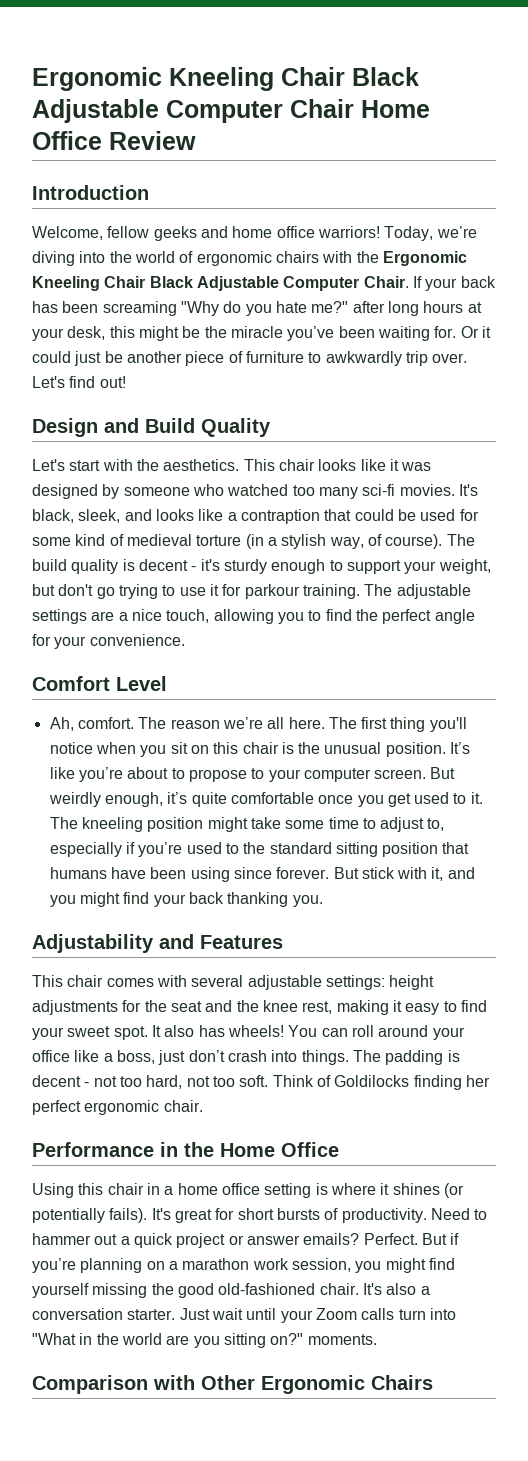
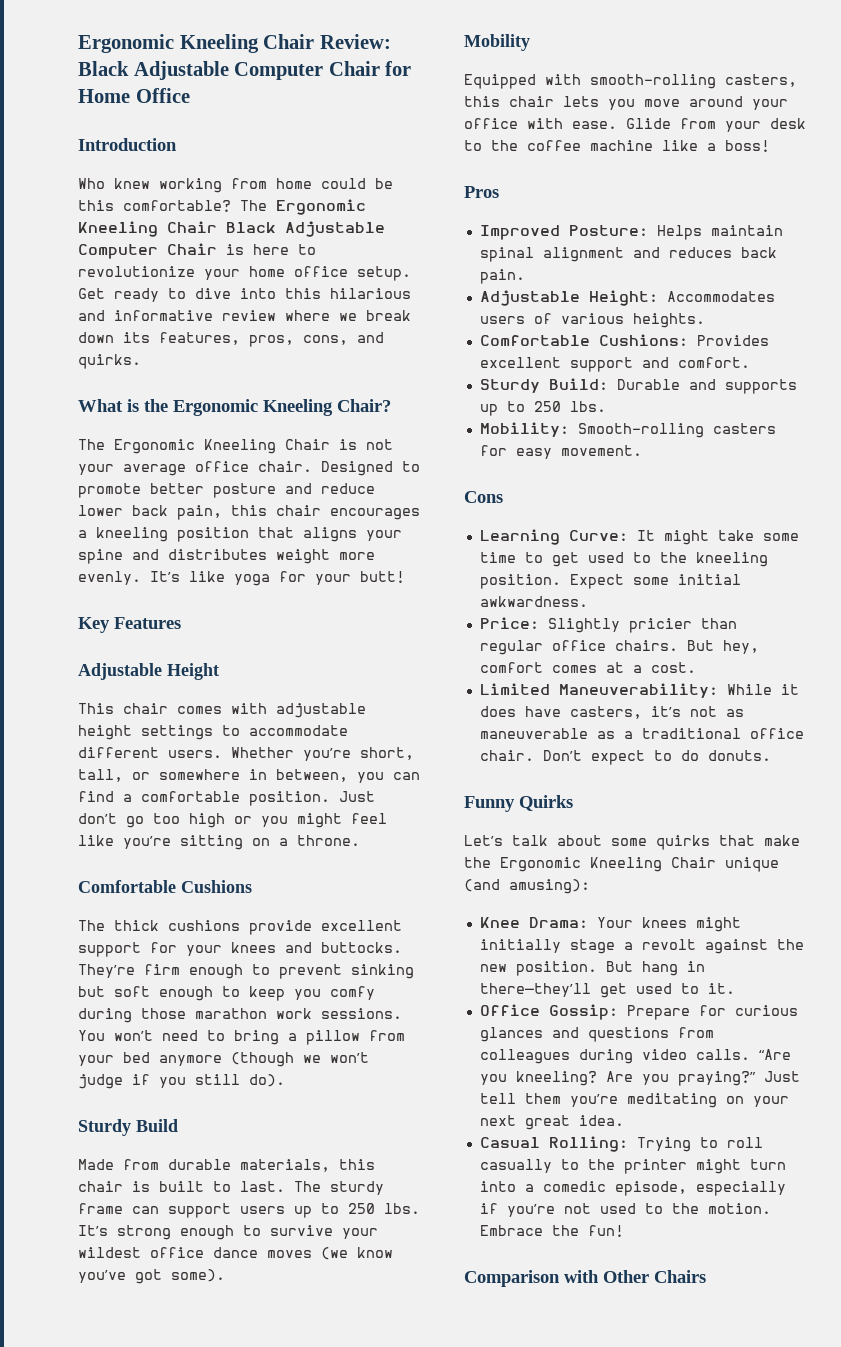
[32,67,419,91] [32,99,430,123] [32,131,196,150] [32,185,149,200] [32,226,477,241] [32,251,467,266] [32,276,496,291] [32,301,482,316] [32,326,491,341] [32,351,468,366] [32,376,126,388] [32,418,271,437] [32,459,432,471] [32,484,478,499] [32,509,479,524] [32,534,475,549] [32,559,491,574] [32,584,471,599] [32,609,475,624] [32,634,185,649] [32,676,167,691] [49,717,467,732] [49,742,471,757] [49,767,456,782] [48,792,483,807] [49,817,204,832] Ergonomic Kneeling Chair Black Adjustable Computer Chair Home Office Review // Introduction // Welcome, fellow geeks and home office warriors! Today, we’re diving into the world of ergonomic chairs with the Ergonomic Kneeling Chair Black Adjustable Computer Chair. If your back has been screaming "Why do you hate me?" after long hours at your desk, this might be the miracle you’ve been waiting for. Or it could just be another piece of furniture to awkwardly trip over. Let's find out! // Design and Build Quality // Let's start with the aesthetics. This chair looks like it was designed by someone who watched too many sci-fi movies. It's black, sleek, and looks like a contraption that could be used for some kind of medieval torture (in a stylish way, of course). The build quality is decent - it's sturdy enough to support your weight, but don't go trying to use it for parkour training. The adjustable settings are a nice touch, allowing you to find the perfect angle for your convenience. // Comfort Level // Ah, comfort. The reason we’re all here. The first thing you'll notice when you sit on this chair is the unusual position. It’s like you’re about to propose to your computer screen. But weirdly enough, it’s quite comfortable once you get used to it. The kneeling position -> [78,34,391,53] [78,61,412,80] [78,88,190,103] [78,138,177,151] [78,178,393,193] [78,199,366,215] [78,221,385,237] [78,243,316,259] [78,266,411,281] [78,288,411,302] [78,310,411,321] [78,332,384,347] [78,354,141,369] [78,399,391,416] [78,439,393,454] [78,461,420,476] [78,483,375,498] [78,505,420,520] [78,527,402,542] [78,549,375,564] [78,571,405,586] [78,617,181,633] [78,663,219,680] [78,703,366,718] [78,725,348,740] [78,747,414,761] [78,769,420,783] [78,791,375,806] [78,813,387,828] [78,835,360,850] [78,880,252,893] [78,920,402,935] [78,942,402,957] [78,964,414,979] [78,986,375,1001] [78,1008,402,1023] [78,1030,405,1045] [78,1052,369,1067] [78,1074,285,1089] [78,1119,178,1136] [78,1159,375,1172] [78,1181,384,1195] [78,1203,420,1218] [78,1225,378,1240] [78,1247,393,1260] [78,1269,225,1284] [464,34,530,51] [464,74,797,89] [464,96,788,110] [464,118,806,132] [464,140,770,152] [464,186,499,198] [479,225,783,240] [479,247,777,262] [479,269,525,284] [479,290,775,306] [479,313,705,328] [479,334,769,346] [479,357,750,372] [479,378,797,394] [479,401,606,416] [479,422,776,438] [479,445,642,459] [464,491,503,503] [479,529,655,545] Ergonomic Kneeling Chair Review: Black Adjustable Computer Chair for Home Office // Introduction // Who knew working from home could be this comfortable? The Ergonomic Kneeling Chair Black Adjustable Computer Chair is here to revolutionize your home office setup. Get ready to dive into this hilarious and informative review where we break down its features, pros, cons, and quirks. // What is the Ergonomic Kneeling Chair? // The Ergonomic Kneeling Chair is not your average office chair. Designed to promote better posture and reduce lower back pain, this chair encourages a kneeling position that aligns your spine and distributes weight more evenly. It’s like yoga for your butt! // Key Features // Adjustable Height // This chair comes with adjustable height settings to accommodate different users. Whether you’re short, tall, or somewhere in between, you can find a comfortable position. Just don’t go too high or you might feel like you’re sitting on a throne. // Comfortable Cushions // The thick cushions provide excellent support for your knees and buttocks. They’re firm enough to prevent sinking but soft enough to keep you comfy during those marathon work sessions. You won’t need to bring a pillow from your bed anymore (though we won’t judge if you still do). // Sturdy Build // Made from durable materials, this chair is built to last. The sturdy frame can support users up to 250 lbs. It’s strong enough to survive your wildest office dance moves (we know you’ve got some). // Mobility // Equipped with smooth-rolling casters, this chair lets you move around your office with ease. Glide from your desk to the coffee machine like a boss! // Pros // Improved Posture: Helps maintain spinal alignment and reduces back pain. // Adjustable Height: Accommodates users of various heights. // Comfortable Cushions: Provides excellent support and comfort. // Sturdy Build: Durable and supports up to 250 lbs. // Mobility: Smooth-rolling casters for easy movement. // Cons // Learning Curve: It
[380,817,445,832] adjust to, -> [551,552,768,567] [479,574,741,589] [479,596,588,607] [479,617,737,633] [479,640,759,655] [479,662,696,673] [479,683,799,698] [479,706,744,719] [479,728,804,739] [479,750,771,765] [464,795,573,812] [464,835,800,850] [464,857,779,872] [464,879,590,894] [479,917,741,932] [479,939,804,954] [479,961,705,976] [479,983,735,998] [479,1004,798,1020] [479,1027,714,1042] [479,1049,791,1064] [479,1071,800,1086] [479,1093,789,1108] [479,1115,624,1130] [479,1136,763,1152] [479,1159,786,1174] [479,1181,687,1196] get used to the kneeling position. Expect some initial awkwardness. // Price: Slightly pricier than regular office chairs. But hey, comfort comes at a cost. // Limited Maneuverability: While it does have casters, it’s not as maneuverable as a traditional office chair. Don’t expect to do donuts. // Funny Quirks // Let’s talk about some quirks that make the Ergonomic Kneeling Chair unique (and amusing): // Knee Drama: Your knees might initially stage a revolt against the new position. But hang in there—they’ll get used to it. // Office Gossip: Prepare for curious glances and questions from colleagues during video calls. “Are you kneeling? Are you praying?” Just tell them you’re meditating on your next great idea. // Casual Rolling: Trying to roll casually to the printer might turn into a comedic episode,
[186,842,470,857] [49,867,475,882] [49,892,323,907] [32,934,283,953] [32,975,435,990] [32,1000,487,1015] [32,1025,465,1040] [32,1050,460,1065] [32,1075,490,1090] [32,1100,203,1115] [32,1142,339,1157] [32,1183,464,1198] [32,1208,488,1223] [32,1233,460,1248] [32,1258,455,1273] [32,1283,430,1298] [32,1308,456,1323] [32,1333,377,1348] used to the standard sitting position that humans have been using since forever. But stick with it, and you might find your back thanking you. // Adjustability and Features // This chair comes with several adjustable settings: height adjustments for the seat and the knee rest, making it easy to find your sweet spot. It also has wheels! You can roll around your office like a boss, just don’t crash into things. The padding is decent - not too hard, not too soft. Think of Goldilocks finding her perfect ergonomic chair. // Performance in the Home Office // Using this chair in a home office setting is where it shines (or potentially fails). It's great for short bursts of productivity. Need to hammer out a quick project or answer emails? Perfect. But if you’re planning on a marathon work session, you might find yourself missing the good old-fashioned chair. It's also a conversation starter. Just wait until your Zoom calls turn into "What in the world are you sitting on?" moments. -> [563,1203,771,1214] [479,1225,624,1237] not used to the motion. Embrace the fun!
[261,1375,365,1394] Ergonomic -> (649, 1276) none

